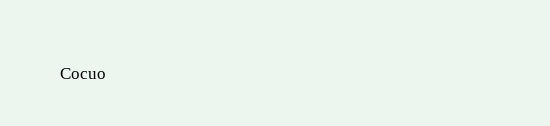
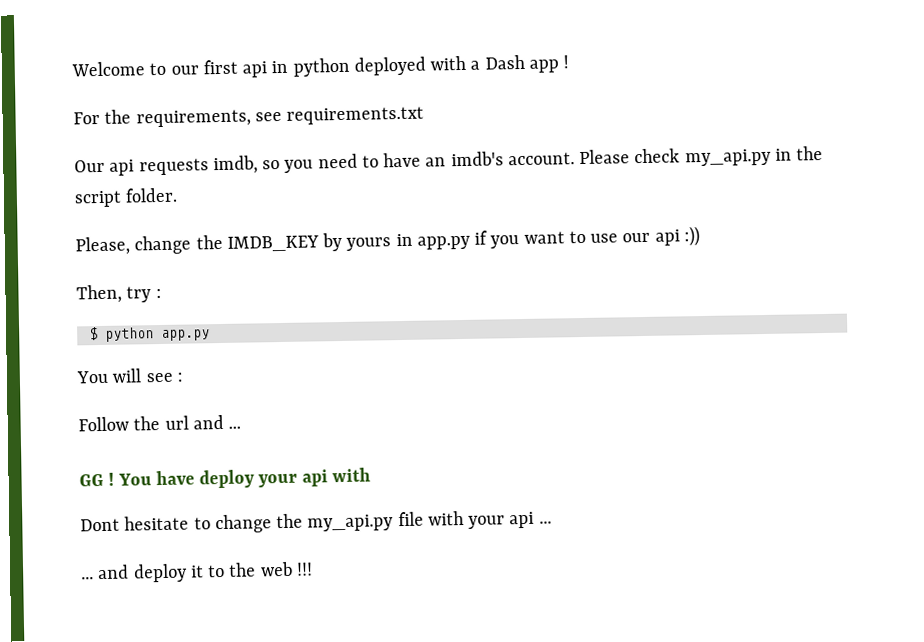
[60,68,106,79] Cocuo -> [71,54,570,78] [73,106,425,128] [74,145,824,176] [74,187,178,208] [75,226,700,256] [76,284,162,304] [88,327,210,342] [76,368,183,384] [78,414,242,432] [79,467,371,489] [80,511,552,534] [81,561,313,583] Welcome to our first api in python deployed with a Dash app ! // For the requirements, see requirements.txt // Our api requests imdb, so you need to have an imdb's account. Please check my_api.py in the script folder. // Please, change the IMDB_KEY by yours in app.py if you want to use our api :)) // Then, try : // $ python app.py // You will see : // Follow the url and ... // GG ! You have deploy your api with // Dont hesitate to change the my_api.py file with your api ... // ... and deploy it to the web !!!

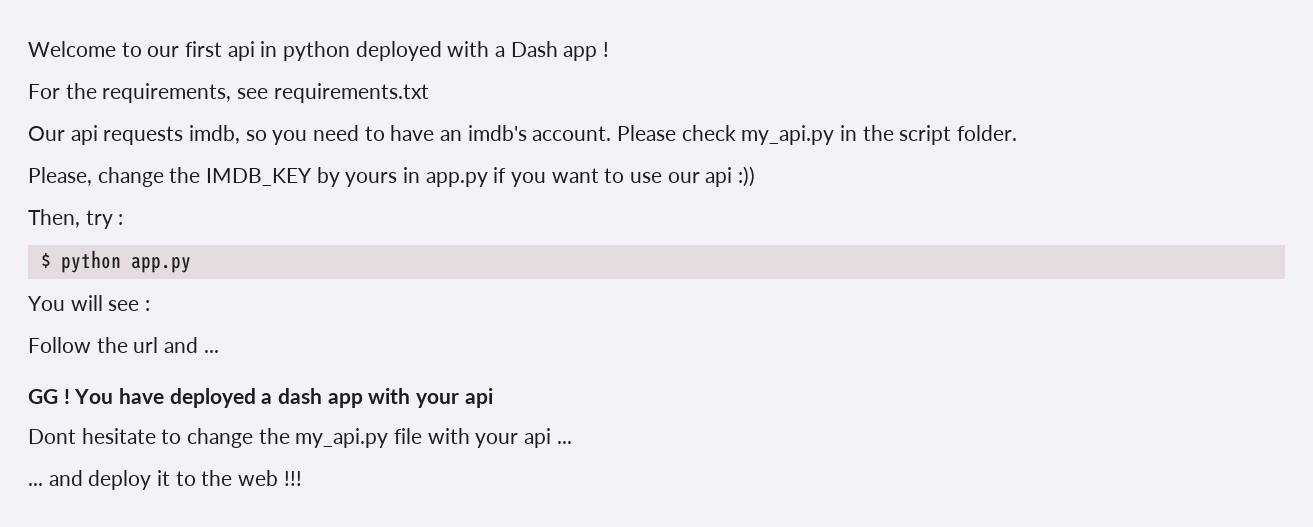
[199,467,371,489] deploy your api with -> [169,388,493,408] deployed a dash app with your api

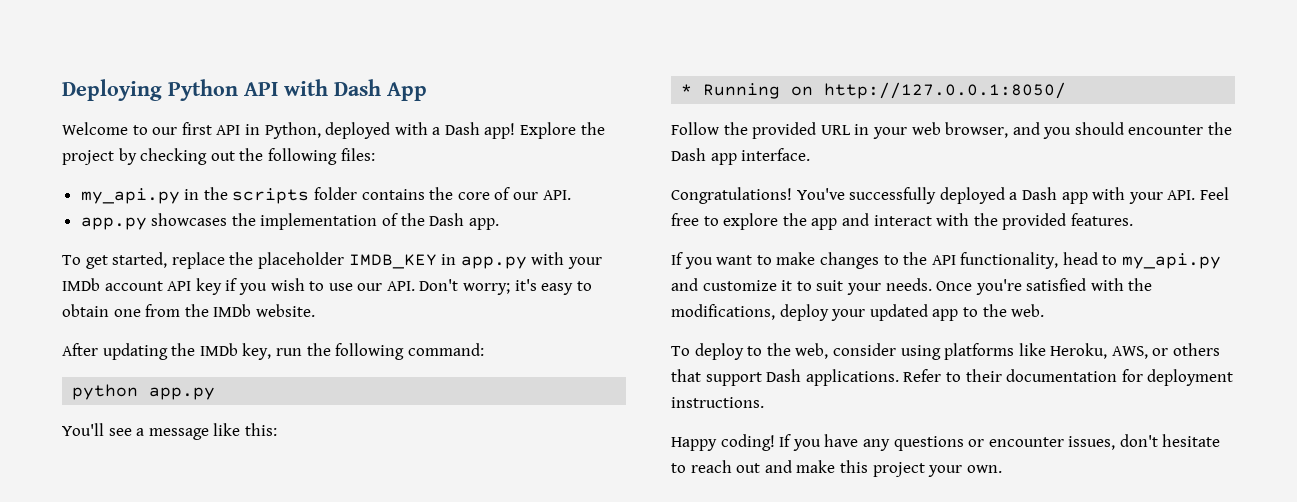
(28, 49) none -> [62,79,427,101] Deploying Python API with Dash App //
[227,41,351,61] api in python -> [216,122,321,139] API in Python,
[563,42,610,61] [28,83,429,103] [28,125,1018,145] [28,166,756,187] [28,209,124,229] [40,250,191,273] [28,295,151,311] [28,337,219,353] [28,388,493,408] [28,428,572,448] [28,470,302,490] app ! // For the requirements, see requirements.txt // Our api requests imdb, so you need to have an imdb's account. Please check my_api.py in the script folder. // Please, change the IMDB_KEY by yours in app.py if you want to use our api :)) // Then, try : // $ python app.py // You will see : // Follow the url and ... // GG ! You have deployed a dash app with your api // Dont hesitate to change the my_api.py file with your api ... // ... and deploy it to the web !!! -> [484,122,605,139] [62,148,375,165] [80,187,571,204] [80,213,499,230] [62,252,602,269] [62,278,592,295] [62,304,315,317] [62,343,484,360] [72,384,216,400] [62,423,277,440] [681,82,1067,99] [671,122,1233,139] [671,148,811,165] [671,187,1229,204] [671,213,1133,230] [671,252,1222,269] [671,278,1153,295] [671,304,1045,321] [671,343,1221,360] [671,369,1234,386] [671,397,764,408] [671,434,1221,451] [671,460,1002,477] app! Explore the project by checking out the following files: // my_api.py in the scripts folder contains the core of our API. // app.py showcases the implementation of the Dash app. // To get started, replace the placeholder IMDB_KEY in app.py with your IMDb account API key if you wish to use our API. Don't worry; it's easy to obtain one from the IMDb website. // After updating the IMDb key, run the following command: // python app.py // You'll see a message like this: // * Running on http://127.0.0.1:8050/ // Follow the provided URL in your web browser, and you should encounter the Dash app interface. // Congratulations! You've successfully deployed a Dash app with your API. Feel free to explore the app and interact with the provided features. // If you want to make changes to the API functionality, head to my_api.py and customize it to suit your needs. Once you're satisfied with the modifications, deploy your updated app to the web. // To deploy to the web, consider using platforms like Heroku, AWS, or others that support Dash applications. Refer to their documentation for deployment instructions. // Happy coding! If you have any questions or encounter issues, don't hesitate to reach out and make this project your own.

